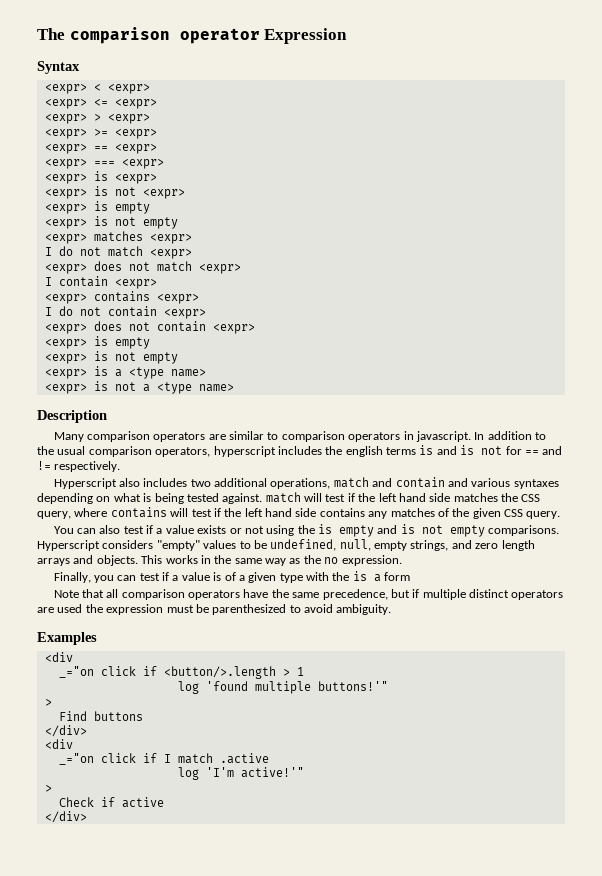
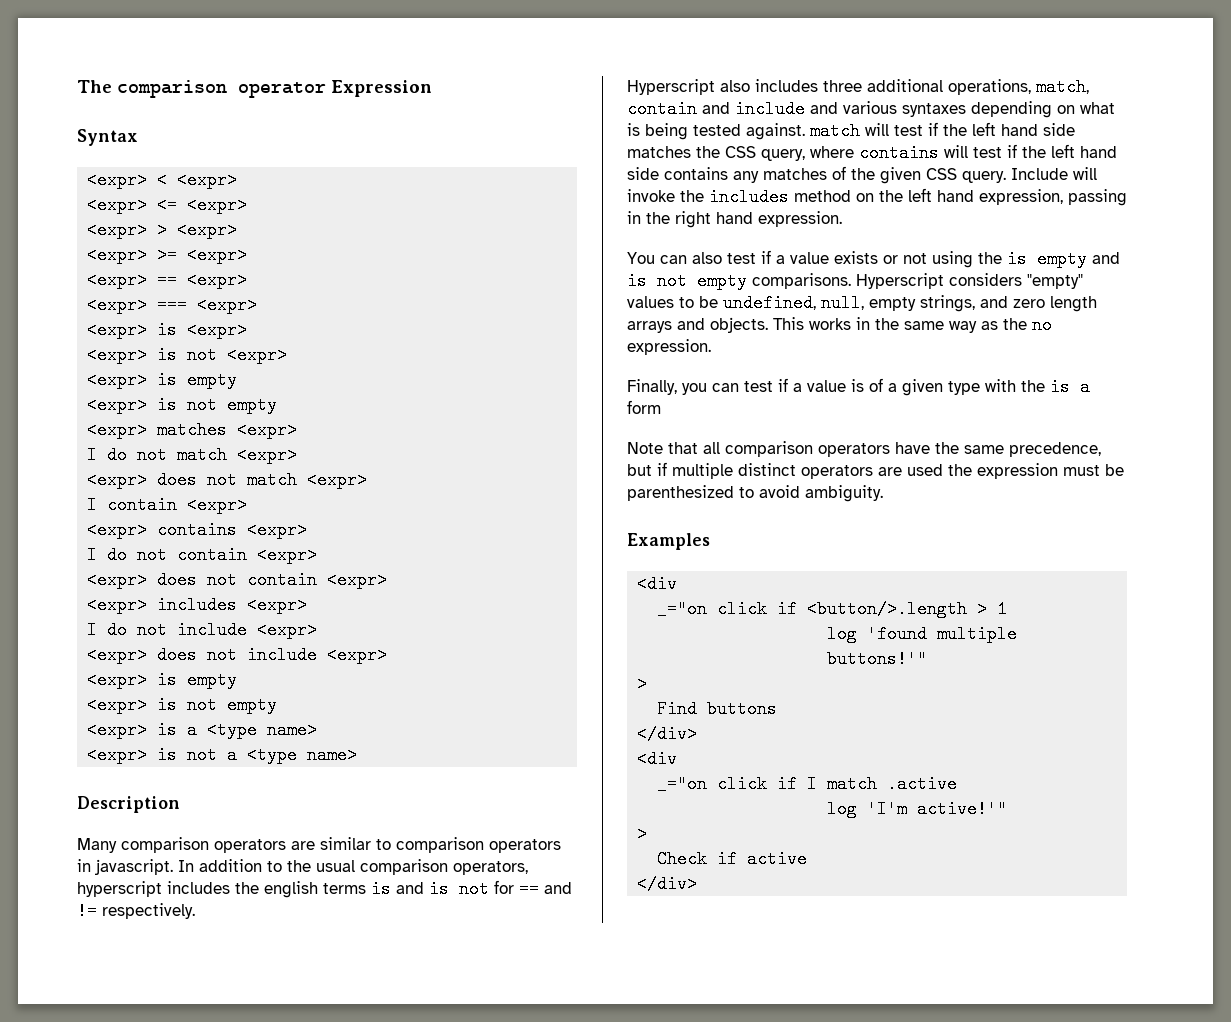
(255, 329) none -> [87,596,308,614] [87,621,318,639] [87,646,388,664] // <expr> includes <expr> // I do not include <expr> // <expr> does not include <expr>
[190,479,211,487] two -> [823,80,862,92] three
[333,477,445,488] match and contain -> [1036,78,1089,96] [627,100,805,118] match, contain and include
(561, 515) none -> [1011,167,1097,180] [627,188,1127,206] [627,211,842,228] Include will invoke the includes method on the left hand expression, passing in the right hand expression.

